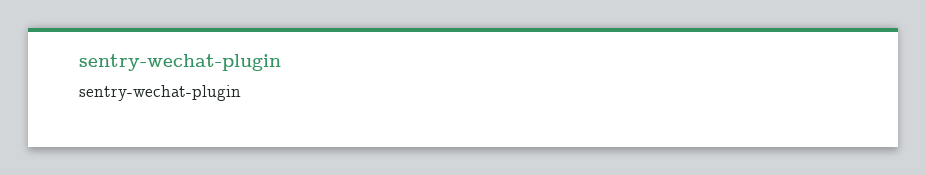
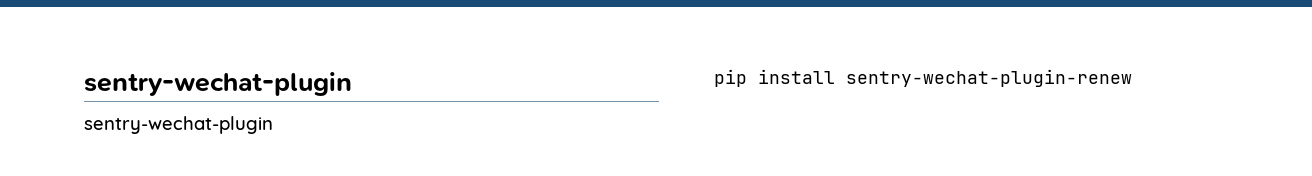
(241, 93) none -> [714,69,1132,87] // pip install sentry-wechat-plugin-renew

